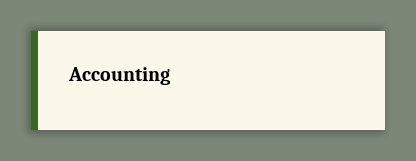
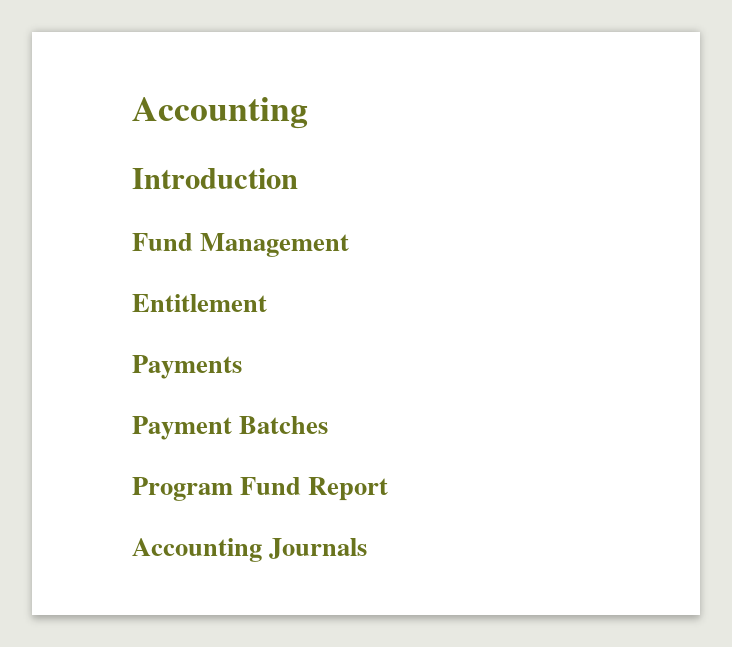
[68,67,170,85] Accounting -> [132,97,308,129] [132,168,298,189] [132,233,350,257] [132,294,267,312] [132,355,242,379] [132,416,329,440] [132,477,389,501] [132,538,368,562] Accounting // Introduction // Fund Management // Entitlement // Payments // Payment Batches // Program Fund Report // Accounting Journals

